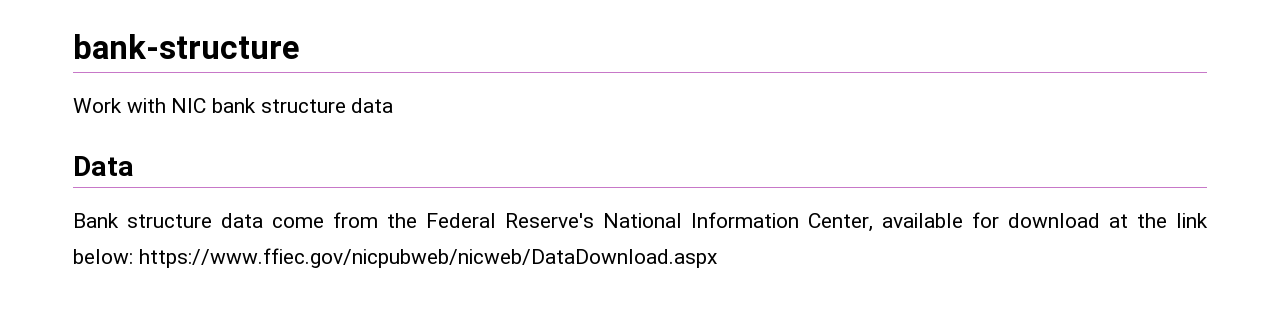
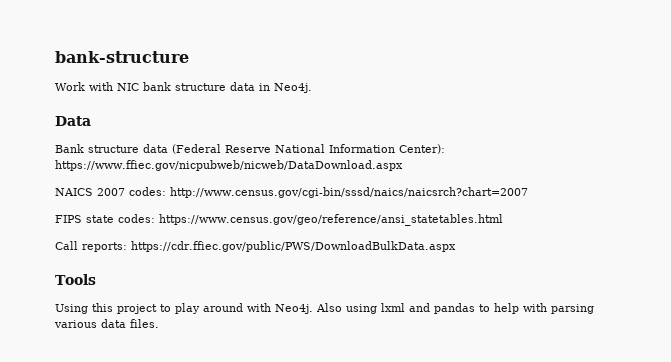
(394, 105) none -> [259,83,312,93] in Neo4j.
[272,212,1208,232] [73,248,717,268] come from the Federal Reserve's National Information Center, available for download at the link below: https://www.ffiec.gov/nicpubweb/nicweb/DataDownload.aspx -> [172,144,445,154] [55,160,403,171] [55,187,528,198] [55,214,503,226] [55,241,456,252] [55,274,96,285] [55,303,594,314] [54,319,159,328] (Federal Reserve National Information Center): https://www.ffiec.gov/nicpubweb/nicweb/DataDownload.aspx // NAICS 2007 codes: http://www.census.gov/cgi-bin/sssd/naics/naicsrch?chart=2007 // FIPS state codes: https://www.census.gov/geo/reference/ansi_statetables.html // Call reports: https://cdr.ffiec.gov/public/PWS/DownloadBulkData.aspx // Tools // Using this project to play around with Neo4j. Also using lxml and pandas to help with parsing various data files.

